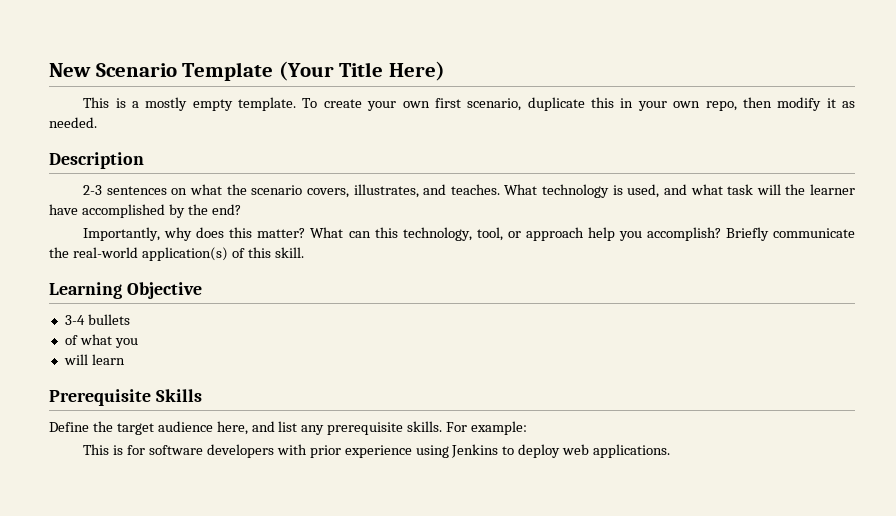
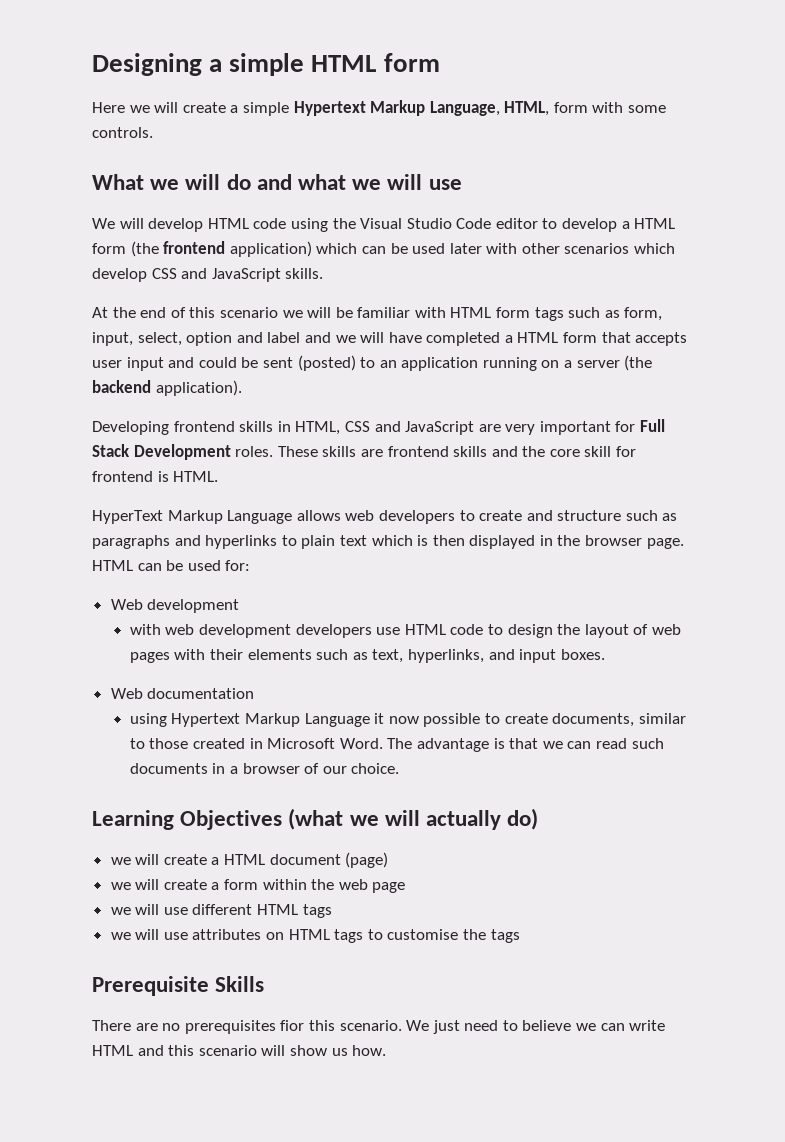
[49,61,445,81] [83,97,856,111] [49,117,97,128] [49,152,144,169] [83,184,855,198] [49,204,241,218] [83,227,856,241] [49,247,304,261] [49,282,202,299] [64,314,130,325] [64,334,138,348] [63,354,125,365] [49,389,202,406] [49,421,528,435] [83,444,671,458] New Scenario Template (Your Title Here) // This is a mostly empty template. To create your own first scenario, duplicate this in your own repo, then modify it as needed. // Description // 2-3 sentences on what the scenario covers, illustrates, and teaches. What technology is used, and what task will the learner have accomplished by the end? // Importantly, why does this matter? What can this technology, tool, or approach help you accomplish? Briefly communicate the real-world application(s) of this skill. // Learning Objective // 3-4 bullets // of what you // will learn // Prerequisite Skills // Define the target audience here, and list any prerequisite skills. For example: // This is for software developers with prior experience using Jenkins to deploy web applications. -> [92,53,440,76] [92,100,667,116] [92,127,153,138] [92,174,462,190] [92,218,676,232] [92,241,676,257] [92,268,324,282] [92,307,663,321] [92,332,688,346] [92,355,653,371] [92,380,242,396] [92,419,666,435] [92,444,637,460] [92,471,219,482] [92,510,678,524] [92,535,684,549] [92,560,251,571] [110,599,240,613] [129,624,681,638] [129,649,605,663] [110,688,255,699] [129,713,686,727] [129,738,664,752] [129,763,400,774] [92,808,539,830] [110,852,389,868] [110,879,406,893] [110,904,332,918] [110,929,520,943] [92,976,265,996] [92,1020,666,1034] [92,1045,387,1056] Designing a simple HTML form // Here we will create a simple Hypertext Markup Language, HTML, form with some controls. // What we will do and what we will use // We will develop HTML code using the Visual Studio Code editor to develop a HTML form (the frontend application) which can be used later with other scenarios which develop CSS and JavaScript skills. // At the end of this scenario we will be familiar with HTML form tags such as form, input, select, option and label and we will have completed a HTML form that accepts user input and could be sent (posted) to an application running on a server (the backend application). // Developing frontend skills in HTML, CSS and JavaScript are very important for Full Stack Development roles. These skills are frontend skills and the core skill for frontend is HTML. // HyperText Markup Language allows web developers to create and structure such as paragraphs and hyperlinks to plain text which is then displayed in the browser page. HTML can be used for: // Web development // with web development developers use HTML code to design the layout of web pages with their elements such as text, hyperlinks, and input boxes. // Web documentation // using Hypertext Markup Language it now possible to create documents, similar to those created in Microsoft Word. The advantage is that we can read such documents in a browser of our choice. // Learning Objectives (what we will actually do) // we will create a HTML document (page) // we will create a form within the web page // we will use different HTML tags // we will use attributes on HTML tags to customise the tags // Prerequisite Skills // There are no prerequisites fior this scenario. We just need to believe we can write HTML and this scenario will show us how.

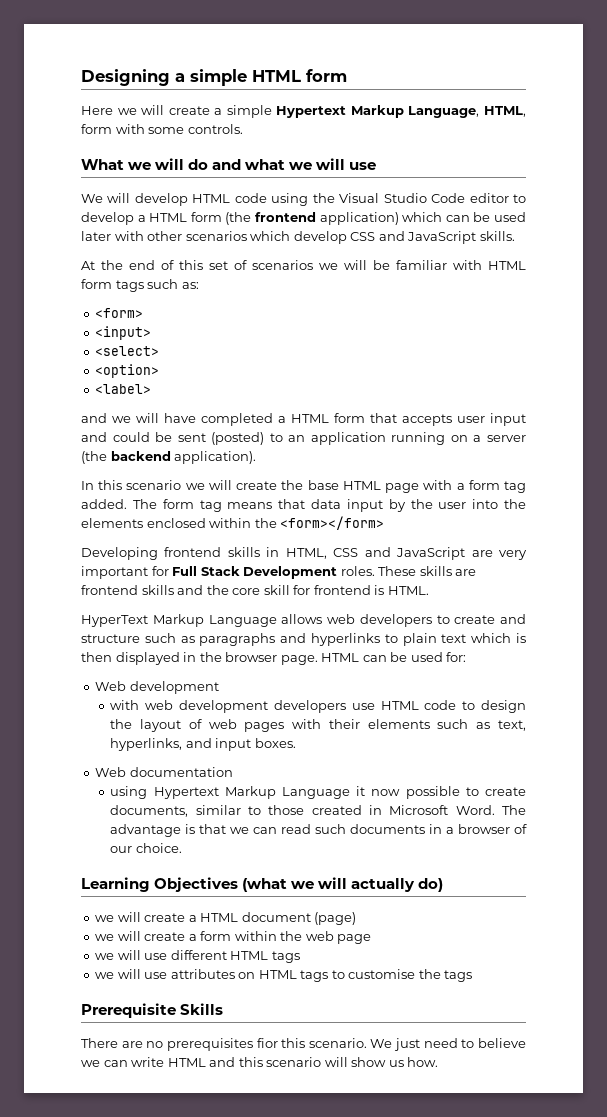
[219,307,278,318] scenario -> [209,260,313,270] set of scenarios
[604,307,663,321] [92,332,301,346] as form, input, select, option and label -> [181,282,199,289] [95,308,144,318] [95,326,152,340] [95,346,160,356] [95,364,160,378] [95,384,152,394] as: // <form> // <input> // <select> // <option> // <label> //
(242, 388) none -> [81,480,526,493] [81,499,526,512] [81,516,385,530] // In this scenario we will create the base HTML page with a form tag added. The form tag means that data input by the user into the elements enclosed within the <form></form>

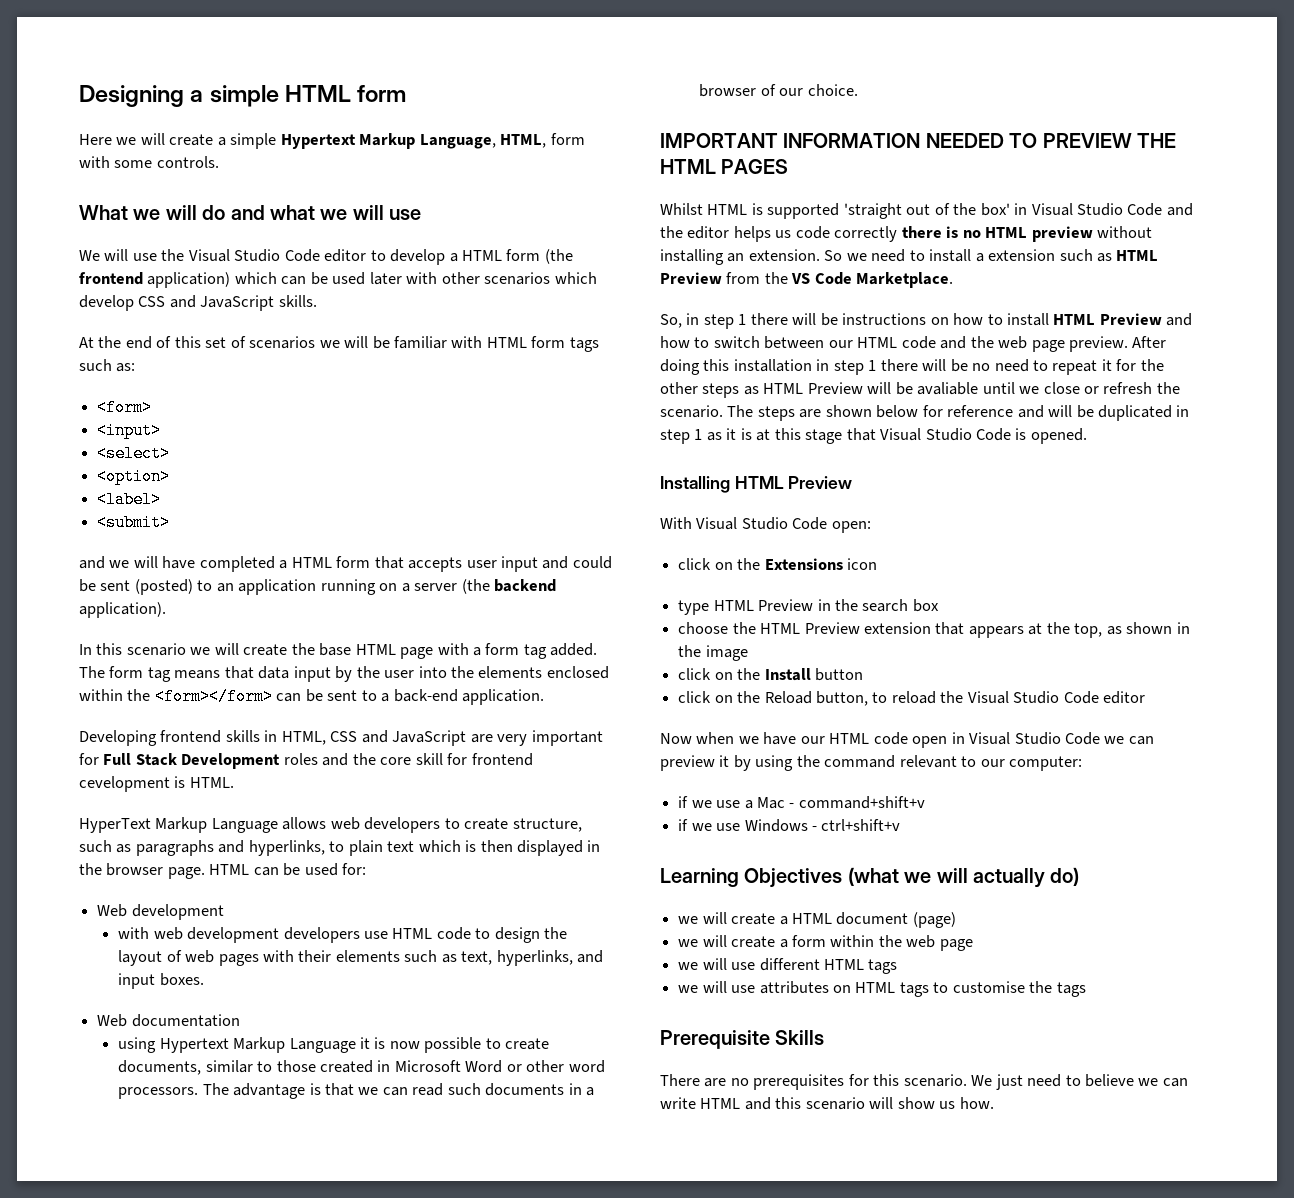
[134,193,309,206] develop HTML code using -> [132,253,157,261] use
(152, 389) none -> [97,514,171,531] // <submit>
(385, 523) none -> [276,689,545,705] can be sent to a back-end application.
[340,566,477,576] [81,585,174,595] roles. These skills are frontend skills -> [283,753,318,765] roles
(371, 590) none -> [79,776,170,792] cevelopment
[500,614,526,624] [81,634,140,643] and structure -> [512,818,582,832] structure,
[311,633,380,646] hyperlinks -> [248,840,325,856] hyperlinks,
(366, 791) none -> [374,1037,386,1049] is
[455,805,495,815] Word. -> [465,1060,605,1073] [118,1087,199,1099] Word or other word processors.
(182, 848) none -> [660,133,1176,148] [660,159,789,174] [660,203,1193,219] [660,226,1153,242] [660,249,1159,265] [660,272,954,288] [660,313,1193,329] [660,336,1167,352] [660,359,1164,375] [660,382,1180,398] [660,405,1190,421] [660,428,1087,444] [660,476,853,493] [660,517,871,533] [678,558,877,570] [678,599,939,615] [678,622,1190,638] [678,645,748,661] [678,668,863,681] [678,691,1146,706] [660,732,1154,748] [660,755,1083,771] [678,796,925,809] [678,819,901,832] // IMPORTANT INFORMATION NEEDED TO PREVIEW THE HTML PAGES // Whilst HTML is supported 'straight out of the box' in Visual Studio Code and the editor helps us code correctly there is no HTML preview without installing an extension. So we need to install a extension such as HTML Preview from the VS Code Marketplace. // So, in step 1 there will be instructions on how to install HTML Preview and how to switch between our HTML code and the web page preview. After doing this installation in step 1 there will be no need to repeat it for the other steps as HTML Preview will be avaliable until we close or refresh the scenario. The steps are shown below for reference and will be duplicated in step 1 as it is at this stage that Visual Studio Code is opened. // Installing HTML Preview // With Visual Studio Code open: // click on the Extensions icon // type HTML Preview in the search box // choose the HTML Preview extension that appears at the top, as shown in the image // click on the Install button // click on the Reload button, to reload the Visual Studio Code editor // Now when we have our HTML code open in Visual Studio Code we can preview it by using the command relevant to our computer: // if we use a Mac - command+shift+v // if we use Windows - ctrl+shift+v
[256,1038,278,1048] fior -> [848,1074,869,1086] for

